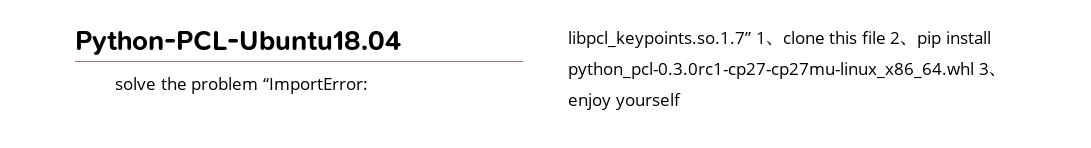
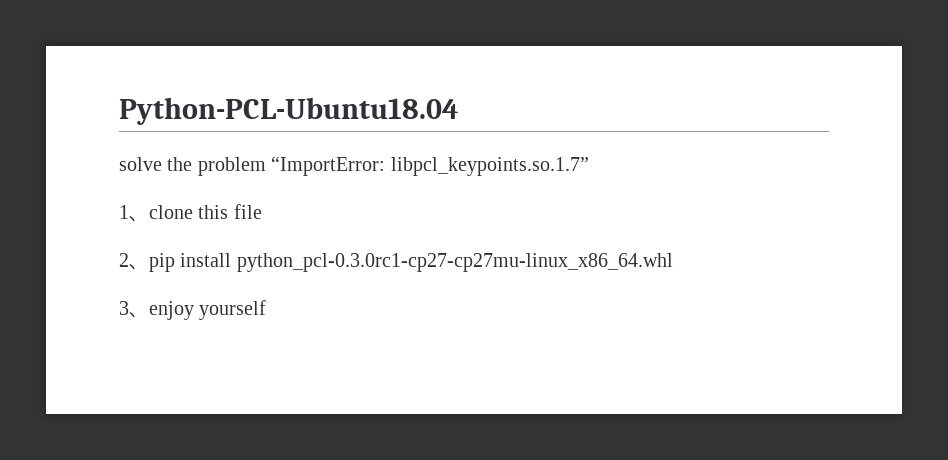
(751, 39) none -> (589, 166) //
(886, 37) none -> (262, 211) //
(974, 70) none -> (673, 262) //

